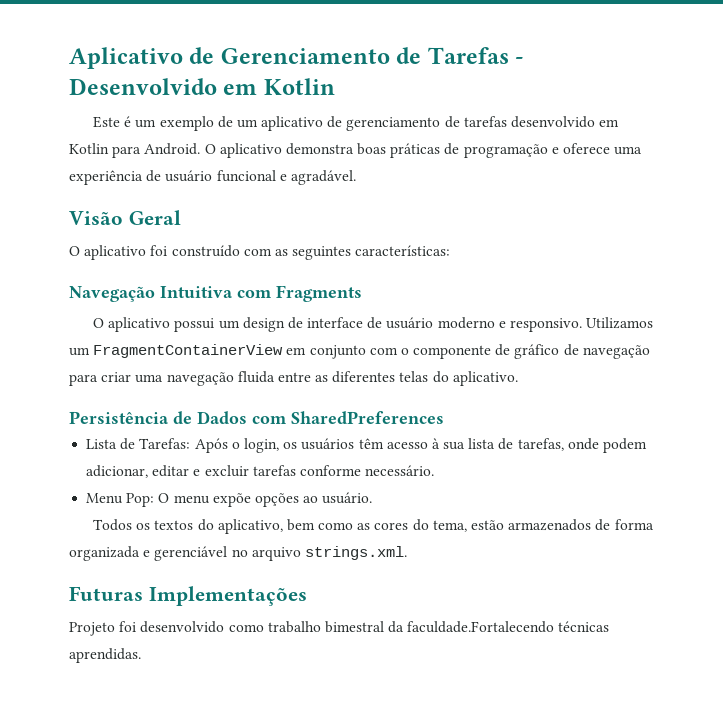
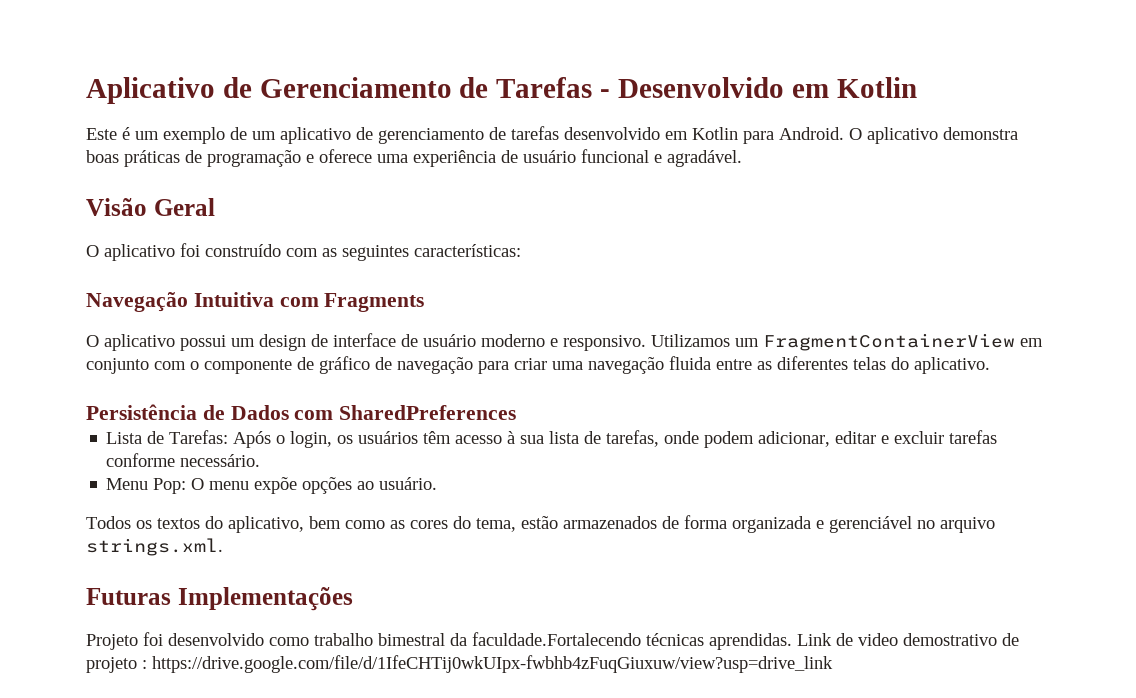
(141, 655) none -> [797,633,1019,646] [86,655,833,673] Link de video demostrativo de projeto : https://drive.google.com/file/d/1IfeCHTij0wkUIpx-fwbhb4zFuqGiuxuw/view?usp=drive_link

